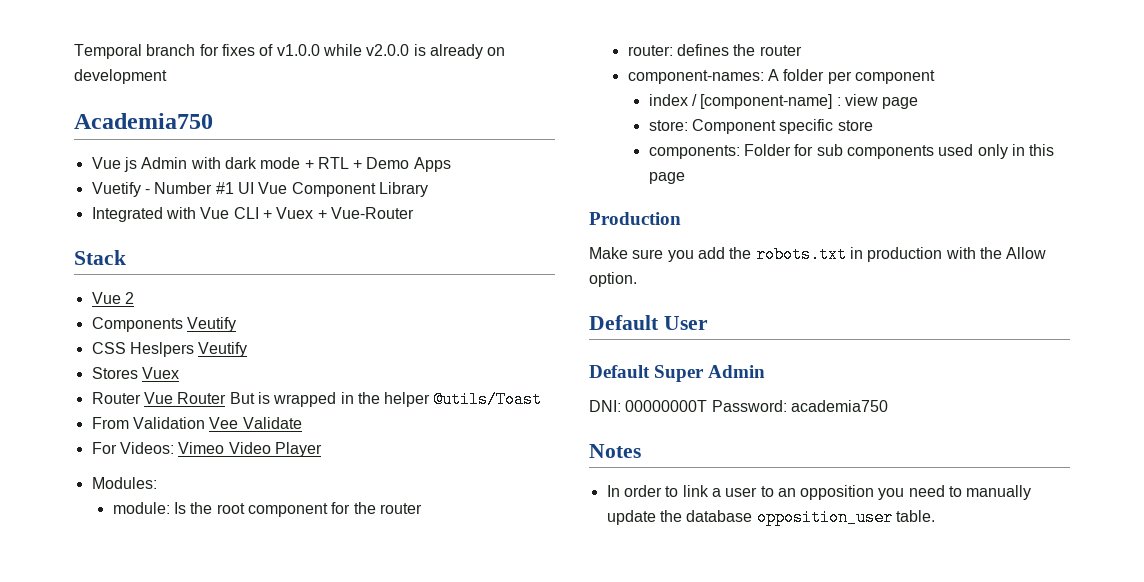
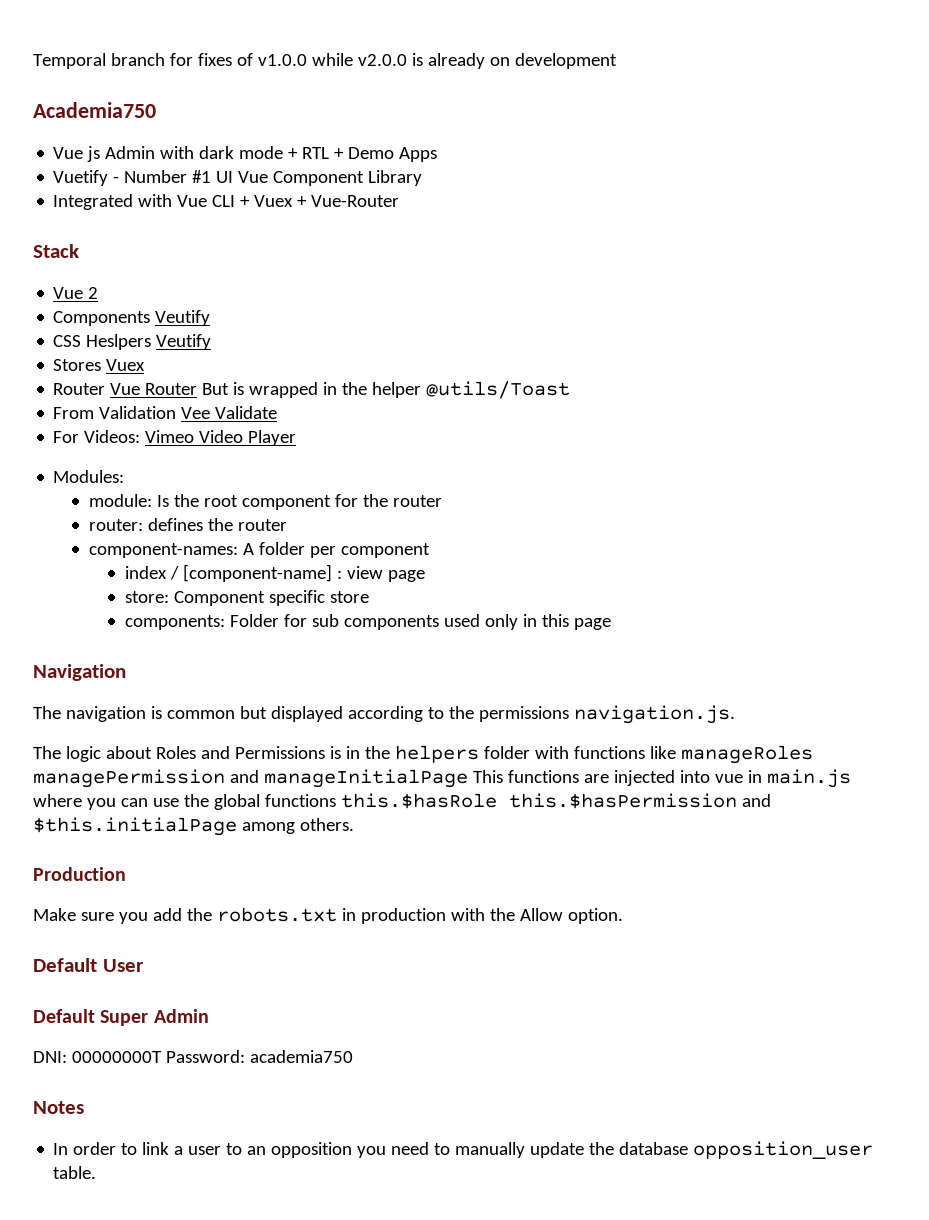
(685, 178) none -> [33,664,126,681] [33,705,735,724] [33,745,813,764] [33,769,851,788] [33,793,771,810] [33,817,354,836] // Navigation // The navigation is common but displayed according to the permissions navigation.js. // The logic about Roles and Permissions is in the helpers folder with functions like manageRoles managePermission and manageInitialPage This functions are injected into vue in main.js where you can use the global functions this.$hasRole this.$hasPermission and $this.initialPage among others.

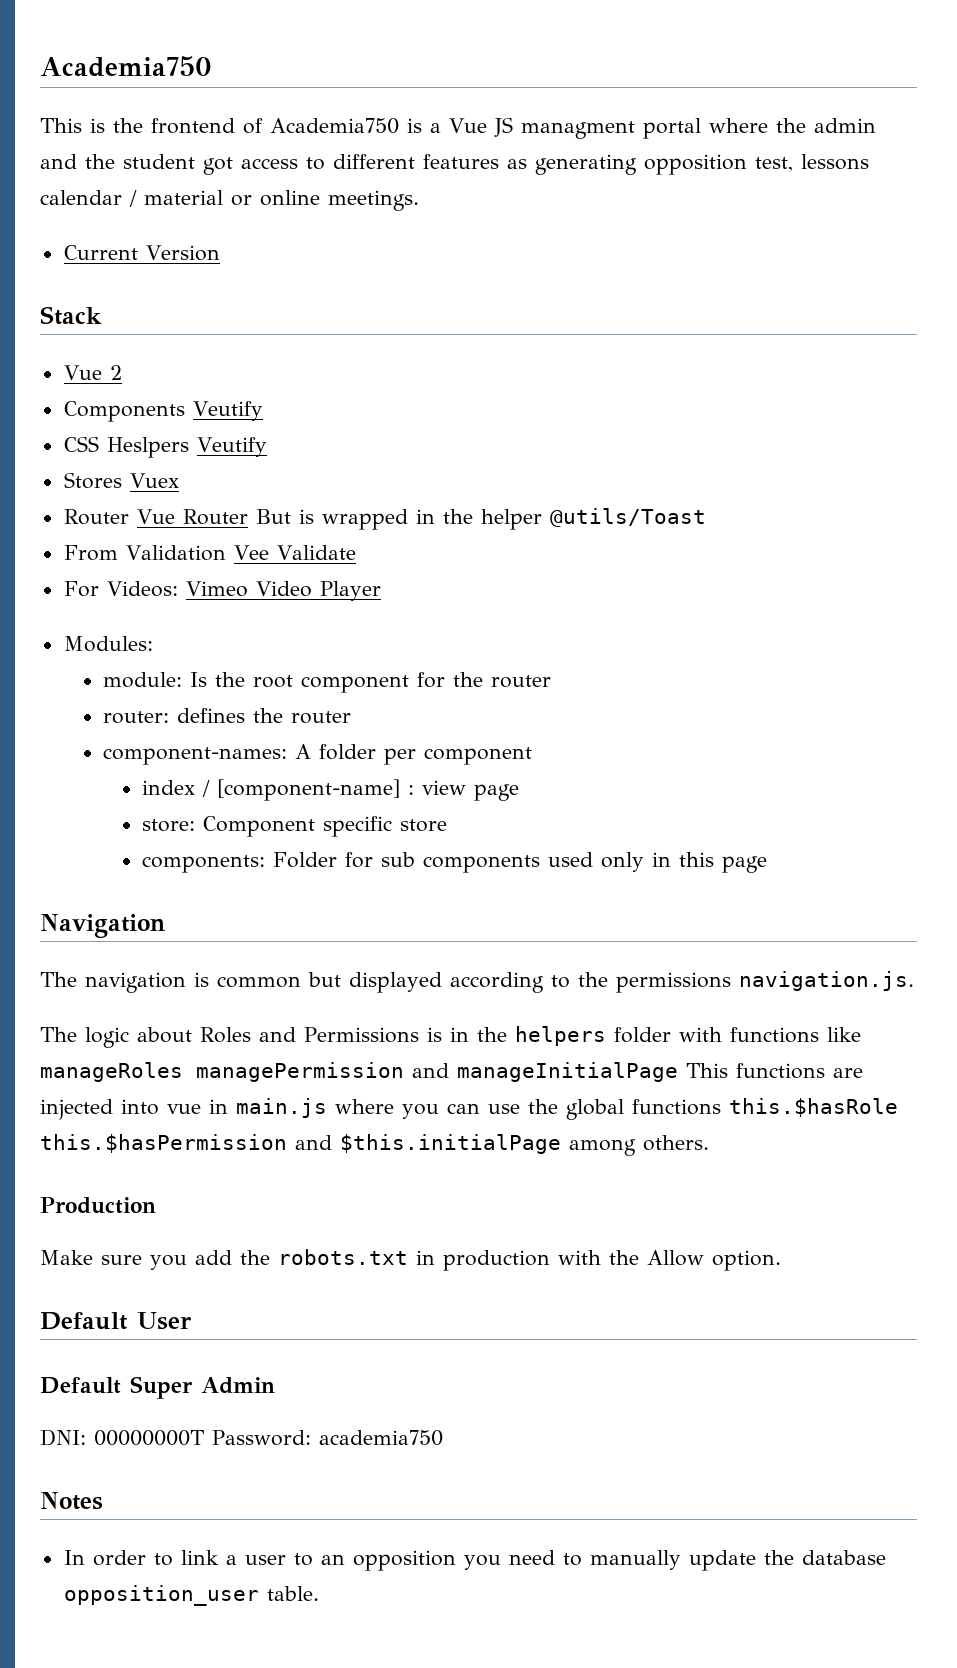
[33,53,617,69] [33,102,156,118] [53,146,438,162] [53,170,423,186] [53,194,400,210] Temporal branch for fixes of v1.0.0 while v2.0.0 is already on development // Academia750 // Vue js Admin with dark mode + RTL + Demo Apps // Vuetify - Number #1 UI Vue Component Library // Integrated with Vue CLI + Vuex + Vue-Router -> [40,56,212,77] [40,117,876,139] [40,154,869,175] [40,190,419,211] [63,245,220,261] Academia750 // This is the frontend of Academia750 is a Vue JS managment portal where the admin and the student got access to different features as generating opposition test, lessons calendar / material or online meetings. // Current Version

